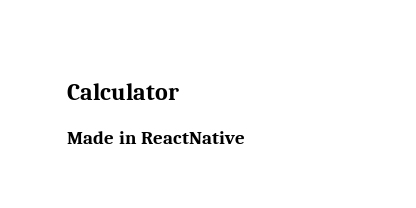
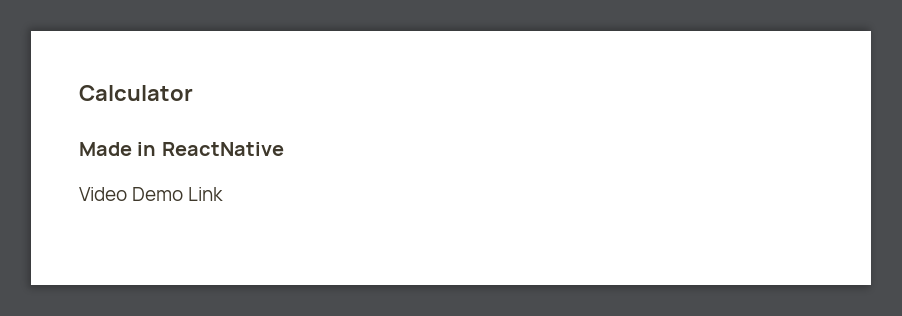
(246, 137) none -> [79,187,224,201] // Video Demo Link

